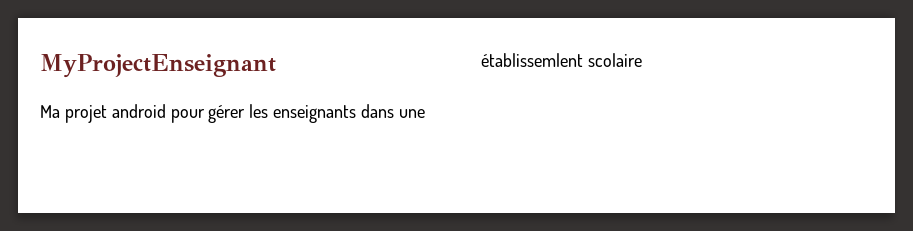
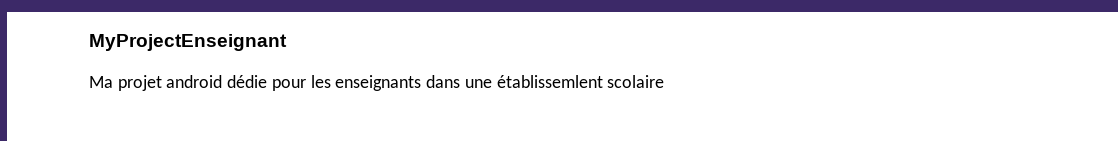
[170,105,246,123] pour gérer -> [227,75,306,91] dédie pour

